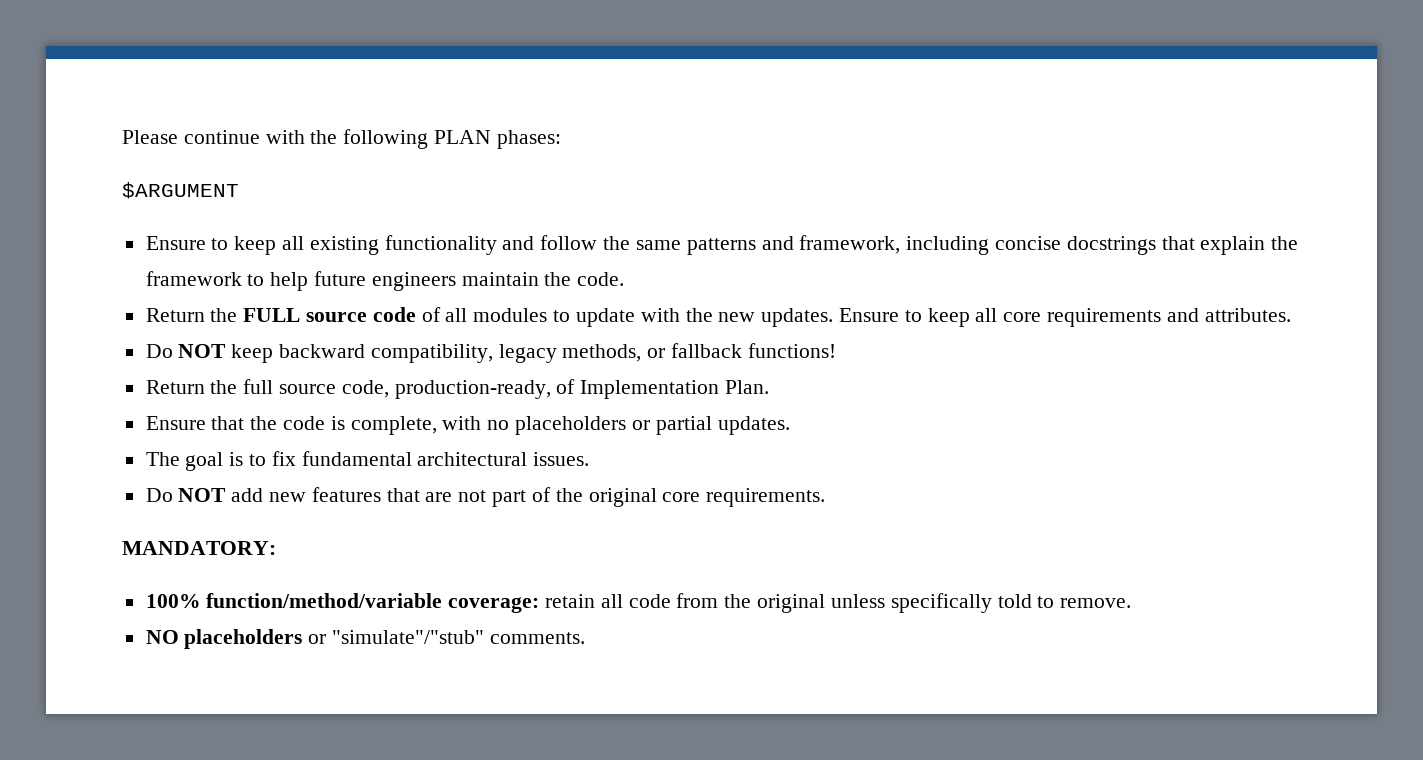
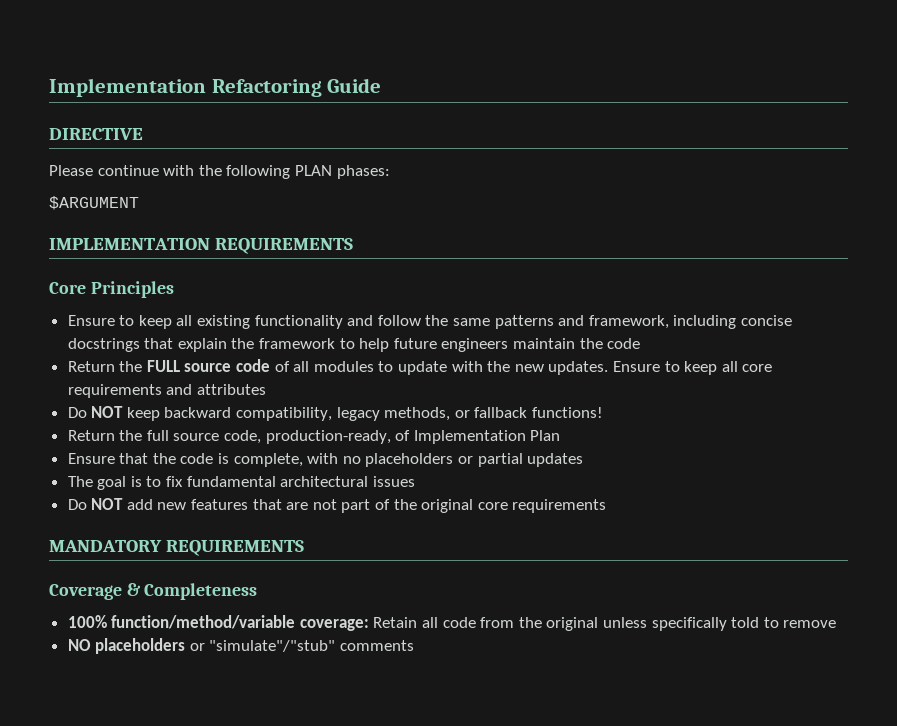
(122, 137) none -> [49,78,382,97] [49,128,143,140] Implementation Refactoring Guide // DIRECTIVE //
(239, 190) none -> [49,238,354,254] [49,281,174,298] // IMPLEMENTATION REQUIREMENTS // Core Principles
[577,272,625,286] code. -> [607,338,641,349] code
[1204,308,1291,322] attributes. -> [196,384,266,395] attributes
[725,380,770,394] Plan. -> [530,430,561,441] Plan
[717,416,790,435] updates. -> [527,453,584,467] updates
[533,452,590,466] issues. -> [372,476,415,487] issues
[706,488,826,507] [122,541,276,555] requirements. // MANDATORY: -> [512,499,607,513] [49,540,305,556] [49,583,258,600] requirements // MANDATORY REQUIREMENTS // Coverage & Completeness
[545,594,596,608] retain -> [373,617,418,628] Retain
[1060,598,1132,608] remove. -> [783,620,837,628] remove
[489,632,585,644] comments. -> [340,640,415,651] comments

